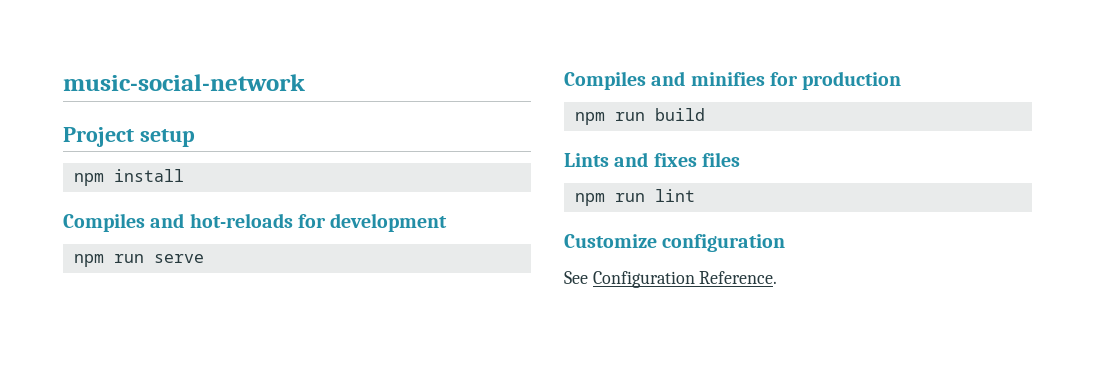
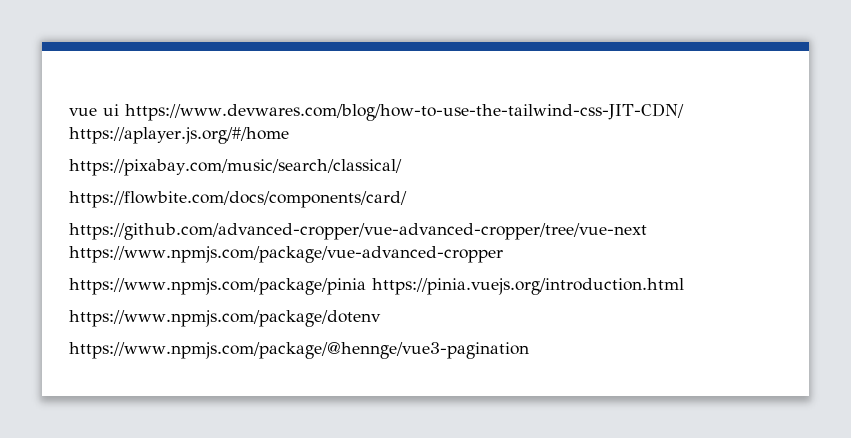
[63,74,305,91] [63,127,195,147] [73,169,184,186] [63,213,448,232] [73,254,204,267] [564,71,902,90] [574,108,705,125] [564,152,740,167] [574,189,695,206] [564,234,786,252] [564,271,778,288] music-social-network // Project setup // npm install // Compiles and hot-reloads for development // npm run serve // Compiles and minifies for production // npm run build // Lints and fixes files // npm run lint // Customize configuration // See Configuration Reference. -> [69,103,684,121] [69,127,289,144] [69,159,402,176] [69,191,407,208] [69,223,647,240] [69,246,503,263] [69,278,684,295] [69,310,381,327] [69,342,529,359] vue ui https://www.devwares.com/blog/how-to-use-the-tailwind-css-JIT-CDN/ https://aplayer.js.org/#/home // https://pixabay.com/music/search/classical/ // https://flowbite.com/docs/components/card/ // https://github.com/advanced-cropper/vue-advanced-cropper/tree/vue-next https://www.npmjs.com/package/vue-advanced-cropper // https://www.npmjs.com/package/pinia https://pinia.vuejs.org/introduction.html // https://www.npmjs.com/package/dotenv // https://www.npmjs.com/package/@hennge/vue3-pagination

